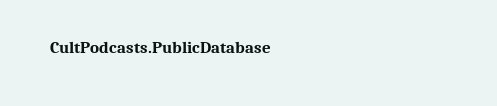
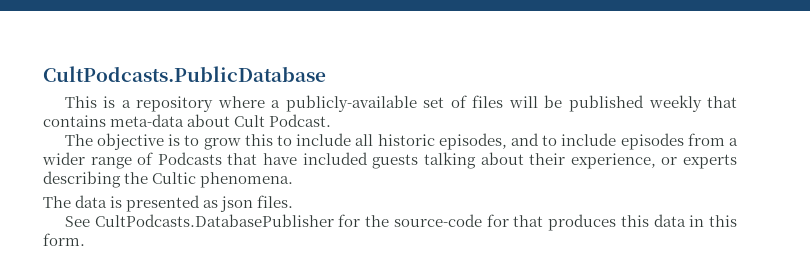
(271, 47) none -> [64,95,738,112] [43,114,332,127] [64,133,738,150] [42,152,738,169] [43,171,294,188] [43,195,294,212] [64,214,738,231] [43,233,85,246] // This is a repository where a publicly-available set of files will be published weekly that contains meta-data about Cult Podcast. // The objective is to grow this to include all historic episodes, and to include episodes from a wider range of Podcasts that have included guests talking about their experience, or experts describing the Cultic phenomena. // The data is presented as json files. // See CultPodcasts.DatabasePublisher for the source-code for that produces this data in this form.

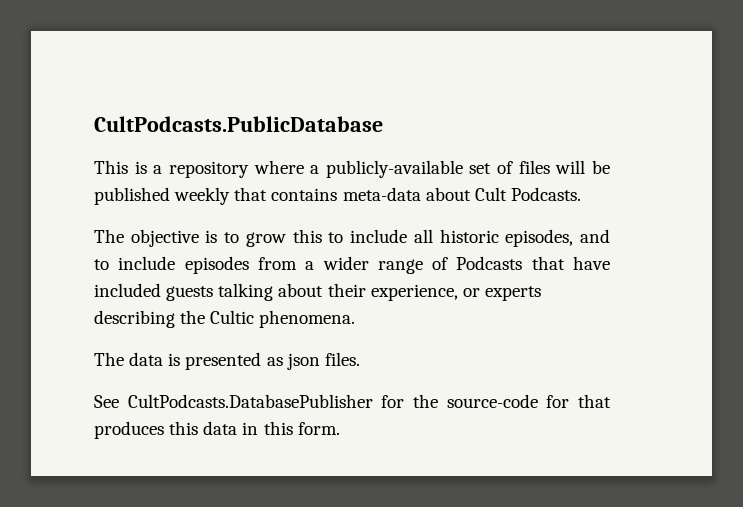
[269,114,332,127] Podcast. -> [510,187,581,201] Podcasts.

